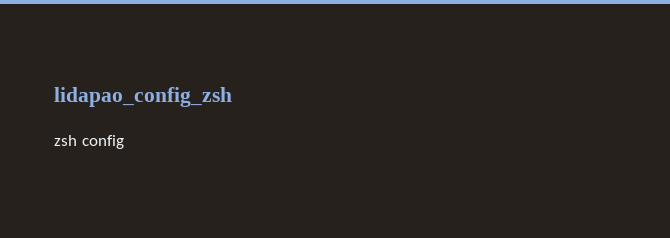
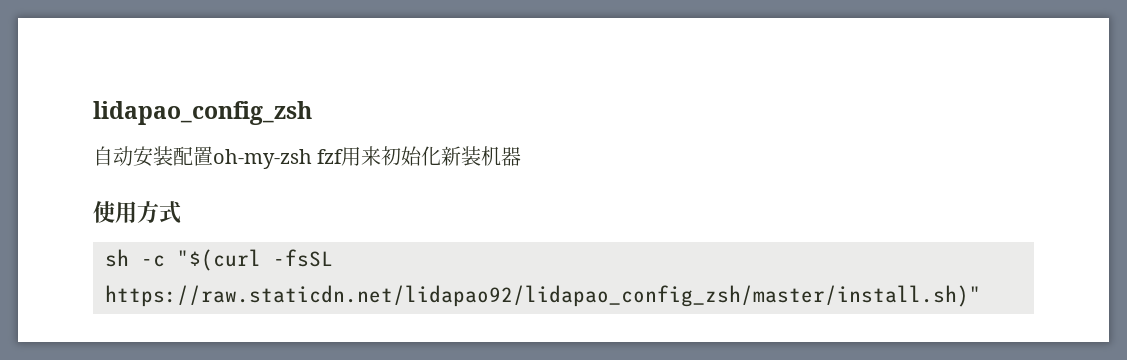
[54,135,124,149] zsh config -> [93,146,522,169] [93,201,181,224] [105,249,333,271] [105,285,981,307] 自动安装配置oh-my-zsh fzf用来初始化新装机器 // 使用方式 // sh -c "$(curl -fsSL https://raw.staticdn.net/lidapao92/lidapao_config_zsh/master/install.sh)"

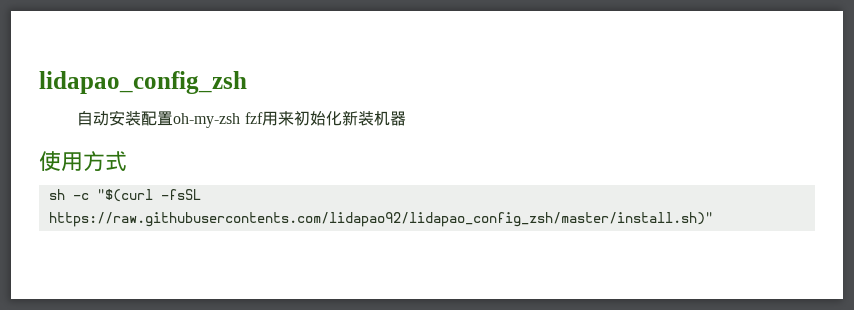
[105,285,981,307] https://raw.staticdn.net/lidapao92/lidapao_config_zsh/master/install.sh)" -> [48,212,713,227] https://raw.githubusercontents.com/lidapao92/lidapao_config_zsh/master/install.sh)"

